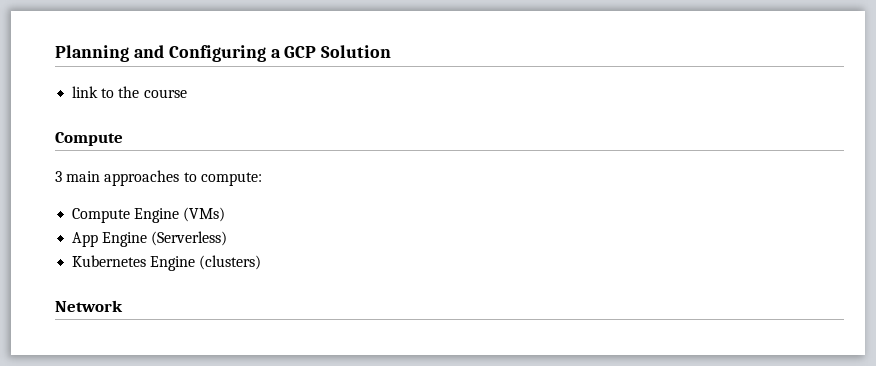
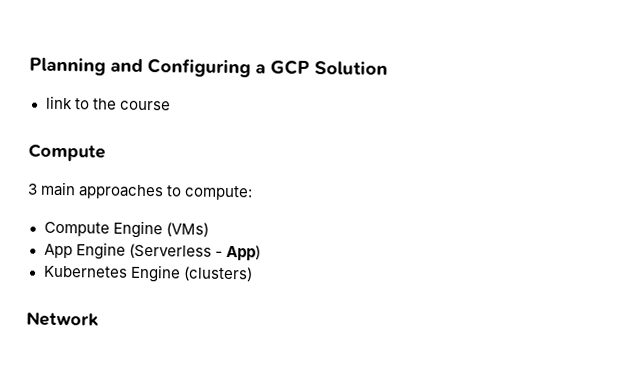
[151,231,228,246] (Serverless) -> [128,243,261,261] (Serverless - App)

